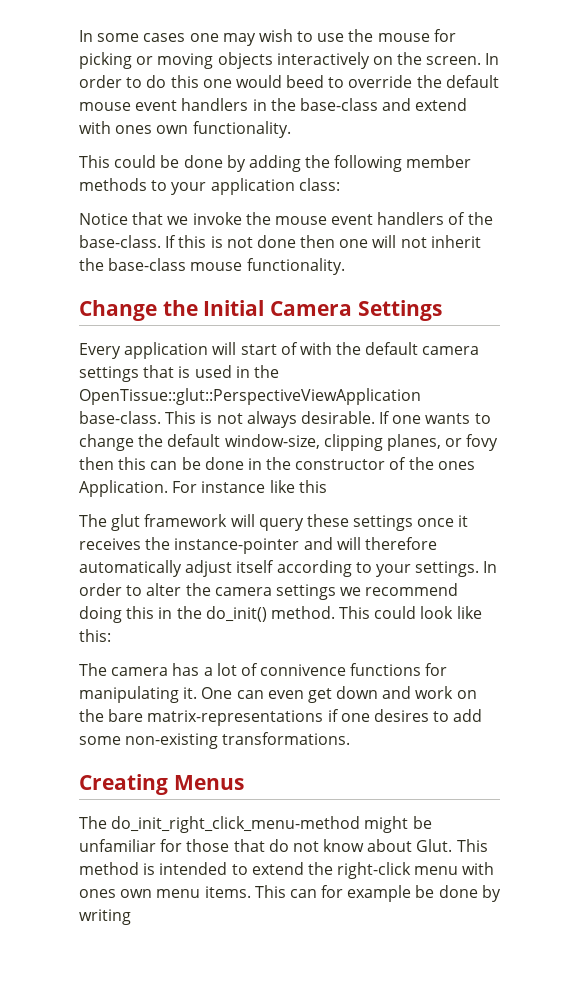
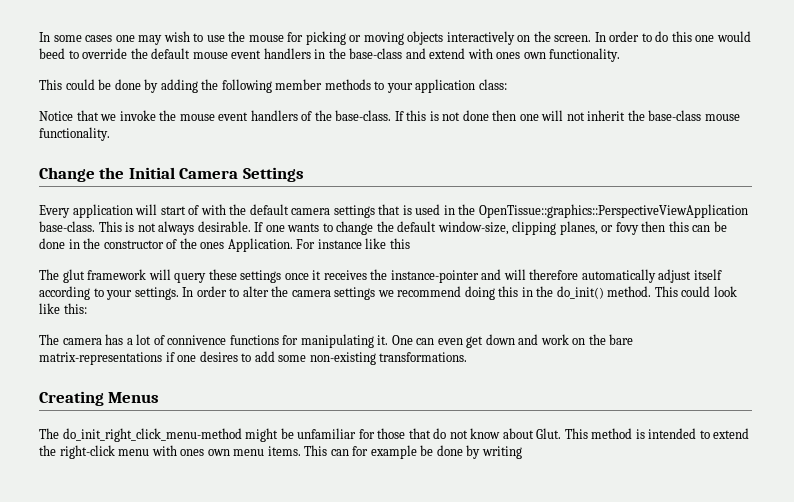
[79,388,421,405] OpenTissue::glut::PerspectiveViewApplication -> [478,204,748,218] OpenTissue::graphics::PerspectiveViewApplication

